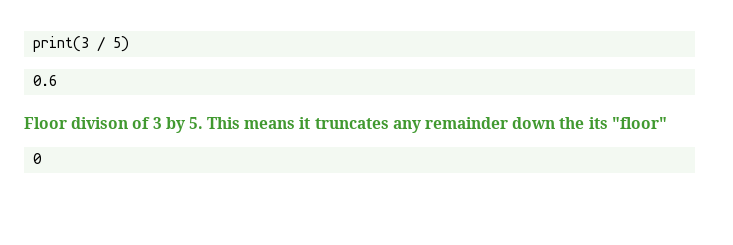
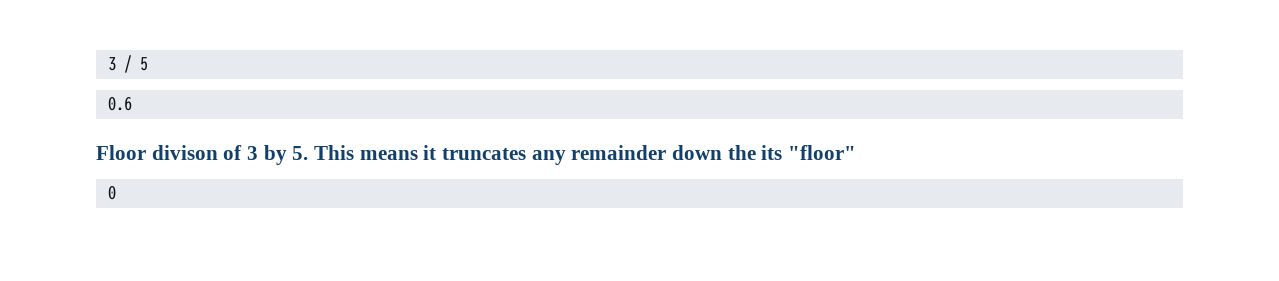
[32,36,129,52] print(3 / 5) -> [108,55,148,73] 3 / 5

